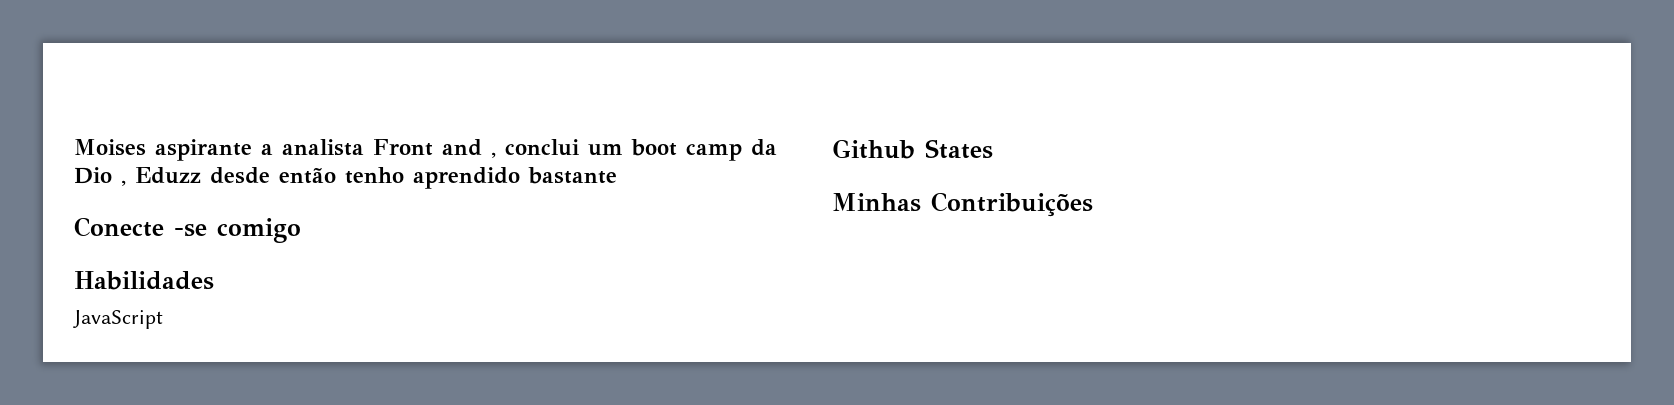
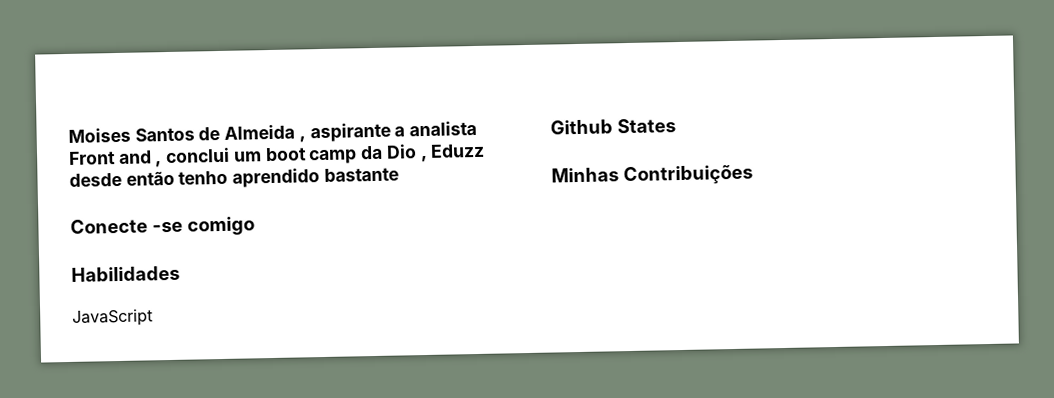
(146, 147) none -> [134,124,306,143] Santos de Almeida ,

